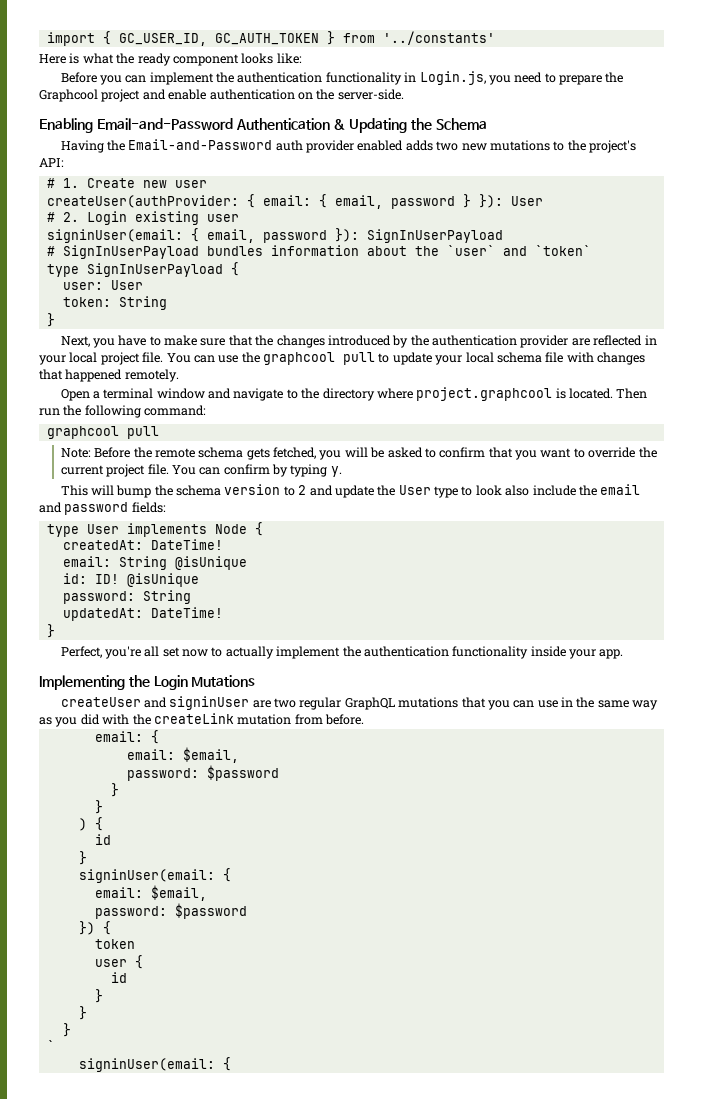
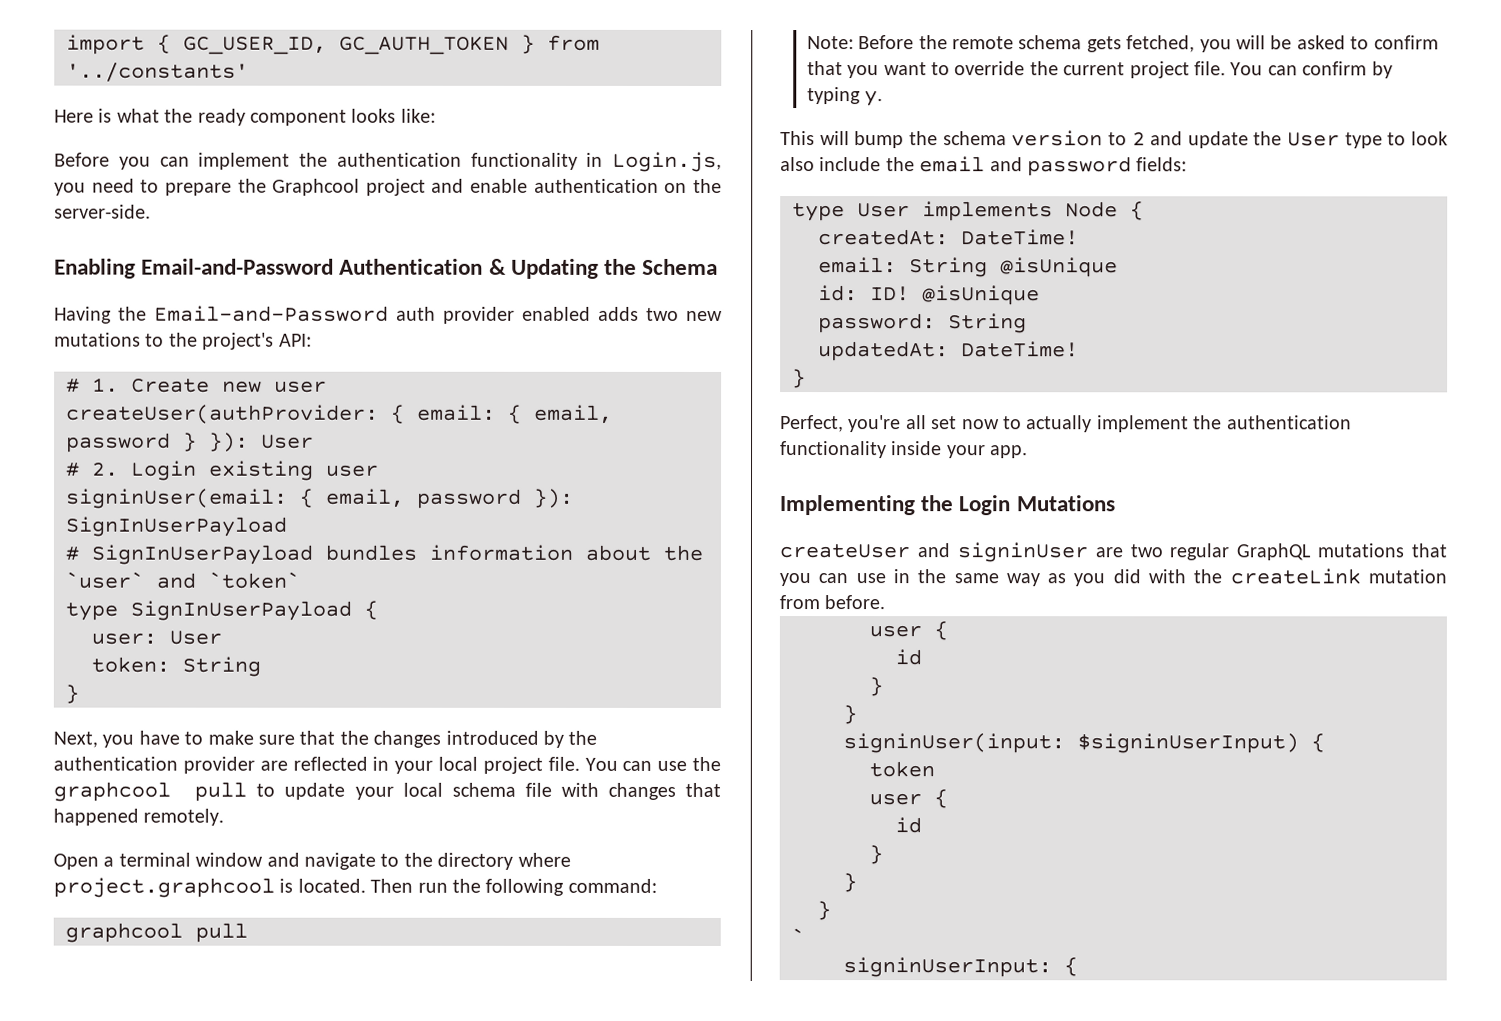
[94,730,159,744] [126,747,239,763] [126,765,279,781] [110,783,119,797] [94,800,103,814] [78,817,103,831] [94,834,111,845] [78,851,87,865] [78,868,231,883] [94,885,207,901] [94,903,247,919] [78,921,95,935] email: { // email: $email, // password: $password // } // } // ) { // id // } // signinUser(email: { // email: $email, // password: $password // }) -> [869,621,948,641] [895,649,922,666] [869,677,883,697] [843,705,857,725] [843,733,1299,754] user { // id // } // } // signinUser(input: $signinUserInput)
[78,1058,215,1072] signinUser(email: -> [843,957,1052,978] signinUserInput:

